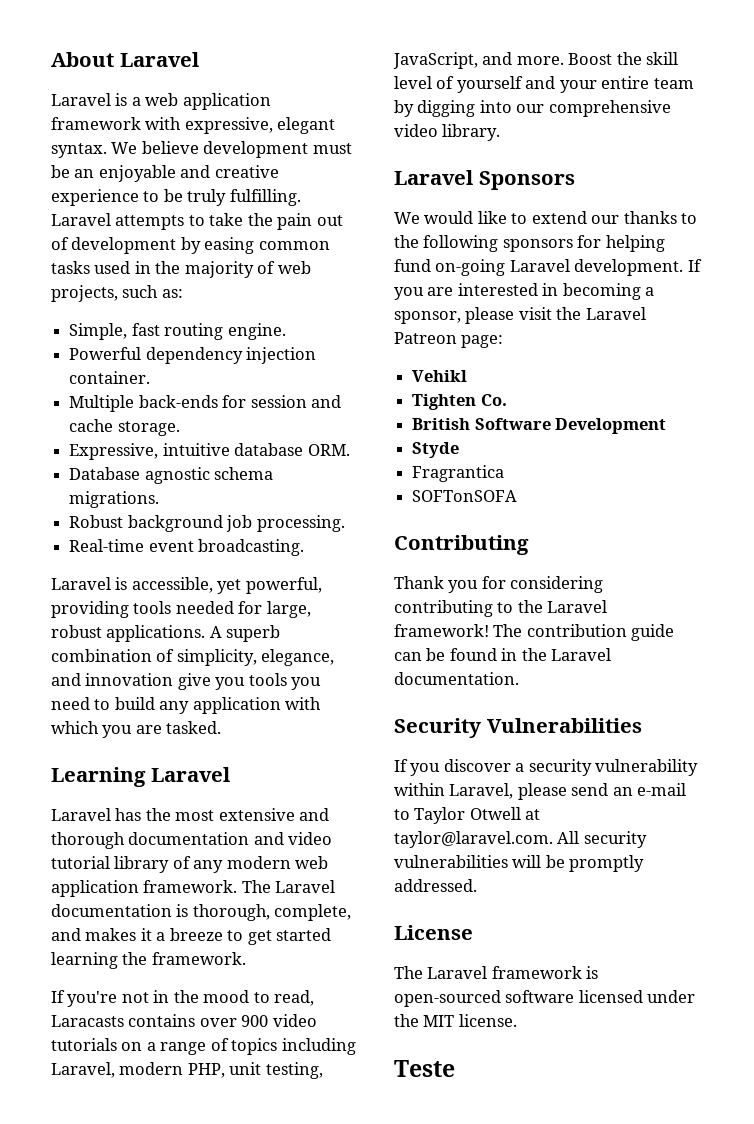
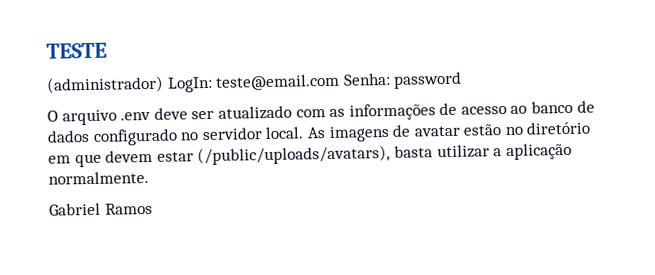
[51,52,199,67] [51,93,271,110] [51,117,336,134] [51,141,352,158] [51,165,279,182] [51,189,301,206] [51,213,343,230] [51,237,330,254] [51,261,311,278] [51,285,183,302] [69,323,286,340] [69,347,317,364] [69,371,151,384] [69,395,341,412] [69,419,180,436] [69,443,350,460] [69,467,274,484] [69,491,160,508] [69,515,345,532] [69,539,305,556] [51,577,322,594] [51,601,311,618] [51,625,281,642] [51,649,335,666] [51,673,322,690] [51,697,322,714] [51,721,222,738] [51,767,230,787] [51,808,330,821] [51,832,333,849] [51,856,329,873] [51,880,336,897] [51,904,352,921] [51,928,332,945] [51,952,246,969] [51,990,315,1007] [51,1014,317,1027] [51,1038,356,1055] [51,1062,323,1079] [393,52,679,69] [394,76,694,93] [394,100,671,117] [394,124,501,141] [394,170,575,190] [394,211,698,224] [394,235,665,252] [394,259,702,276] [394,283,655,300] [394,307,646,324] [394,332,504,348] [412,370,468,382] [412,394,507,410] [412,418,667,434] [412,442,460,458] [412,465,505,482] [412,490,518,502] [394,535,529,555] [394,576,604,593] [394,600,608,617] [394,624,675,641] [394,648,612,661] [394,672,519,685] [394,718,642,738] [394,759,699,776] [394,783,687,800] [394,807,541,824] [394,831,647,848] [394,855,645,872] [394,879,477,892] [394,925,473,940] [394,966,599,979] [394,990,696,1007] [394,1014,517,1027] [394,1060,455,1077] About Laravel // Laravel is a web application framework with expressive, elegant syntax. We believe development must be an enjoyable and creative experience to be truly fulfilling. Laravel attempts to take the pain out of development by easing common tasks used in the majority of web projects, such as: // Simple, fast routing engine. // Powerful dependency injection container. // Multiple back-ends for session and cache storage. // Expressive, intuitive database ORM. // Database agnostic schema migrations. // Robust background job processing. // Real-time event broadcasting. // Laravel is accessible, yet powerful, providing tools needed for large, robust applications. A superb combination of simplicity, elegance, and innovation give you tools you need to build any application with which you are tasked. // Learning Laravel // Laravel has the most extensive and thorough documentation and video tutorial library of any modern web application framework. The Laravel documentation is thorough, complete, and makes it a breeze to get started learning the framework. // If you're not in the mood to read, Laracasts contains over 900 video tutorials on a range of topics including Laravel, modern PHP, unit testing, JavaScript, and more. Boost the skill level of yourself and your entire team by digging into our comprehensive video library. // Laravel Sponsors // We would like to extend our thanks to the following sponsors for helping fund on-going Laravel development. If you are interested in becoming a sponsor, please visit the Laravel Patreon page: // Vehikl // Tighten Co. // British Software Development // Styde // Fragrantica // SOFTonSOFA // Contributing // Thank you for considering contributing to the Laravel framework! The contribution guide can be found in the Laravel documentation. // Security Vulnerabilities // If you discover a security vulnerability within Laravel, please send an e-mail to Taylor Otwell at taylor@laravel.com. All security vulnerabilities will be promptly addressed. // License // The Laravel framework is open-sourced software licensed under the MIT license. // Teste -> [46,42,107,59] [46,71,463,94] [47,100,595,126] [47,121,591,146] [48,142,572,168] [48,171,149,185] [49,202,153,216] TESTE // (administrador) LogIn: teste@email.com Senha: password // O arquivo .env deve ser atualizado com as informações de acesso ao banco de dados configurado no servidor local. As imagens de avatar estão no diretório em que devem estar (/public/uploads/avatars), basta utilizar a aplicação normalmente. // Gabriel Ramos

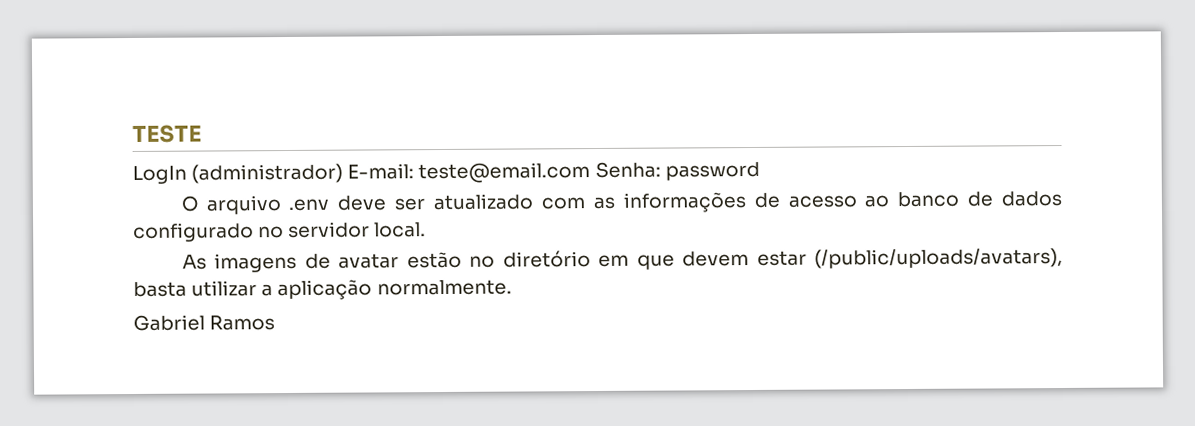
[46,75,213,94] (administrador) LogIn: -> [132,163,415,185] LogIn (administrador) E-mail:
(305, 133) none -> (427, 230) //

